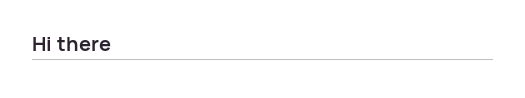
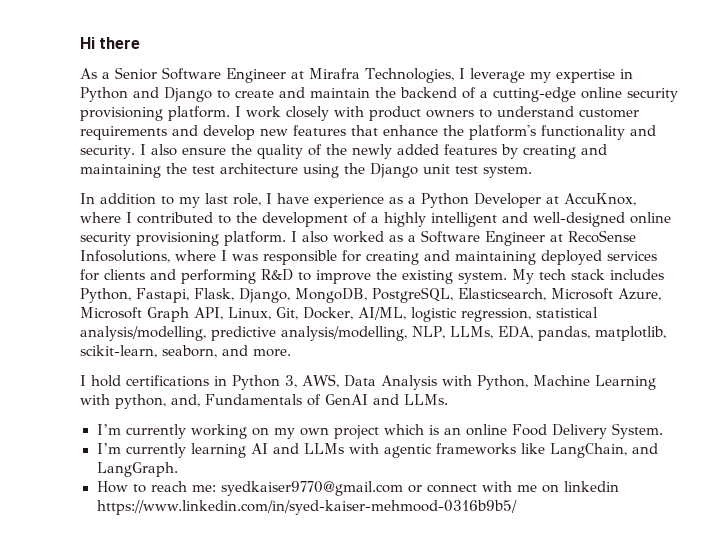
(112, 44) none -> [80,67,633,83] [80,87,678,102] [80,106,639,121] [80,125,656,140] [80,144,607,159] [80,163,532,178] [80,193,636,208] [80,212,671,227] [80,230,636,246] [80,250,657,265] [80,269,664,284] [80,287,661,303] [80,307,598,322] [80,326,666,341] [80,345,291,358] [80,374,656,390] [80,394,448,409] [96,423,663,439] [96,443,658,458] [96,462,178,477] [96,481,619,496] [96,500,518,515] // As a Senior Software Engineer at Mirafra Technologies, I leverage my expertise in Python and Django to create and maintain the backend of a cutting-edge online security provisioning platform. I work closely with product owners to understand customer requirements and develop new features that enhance the platform's functionality and security. I also ensure the quality of the newly added features by creating and maintaining the test architecture using the Django unit test system. // In addition to my last role, I have experience as a Python Developer at AccuKnox, where I contributed to the development of a highly intelligent and well-designed online security provisioning platform. I also worked as a Software Engineer at RecoSense Infosolutions, where I was responsible for creating and maintaining deployed services for clients and performing R&D to improve the existing system. My tech stack includes Python, Fastapi, Flask, Django, MongoDB, PostgreSQL, Elasticsearch, Microsoft Azure, Microsoft Graph API, Linux, Git, Docker, AI/ML, logistic regression, statistical analysis/modelling, predictive analysis/modelling, NLP, LLMs, EDA, pandas, matplotlib, scikit-learn, seaborn, and more. // I hold certifications in Python 3, AWS, Data Analysis with Python, Machine Learning with python, and, Fundamentals of GenAI and LLMs. // I’m currently working on my own project which is an online Food Delivery System. // I’m currently learning AI and LLMs with agentic frameworks like LangChain, and LangGraph. // How to reach me: syedkaiser9770@gmail.com or connect with me on linkedin https://www.linkedin.com/in/syed-kaiser-mehmood-0316b9b5/

